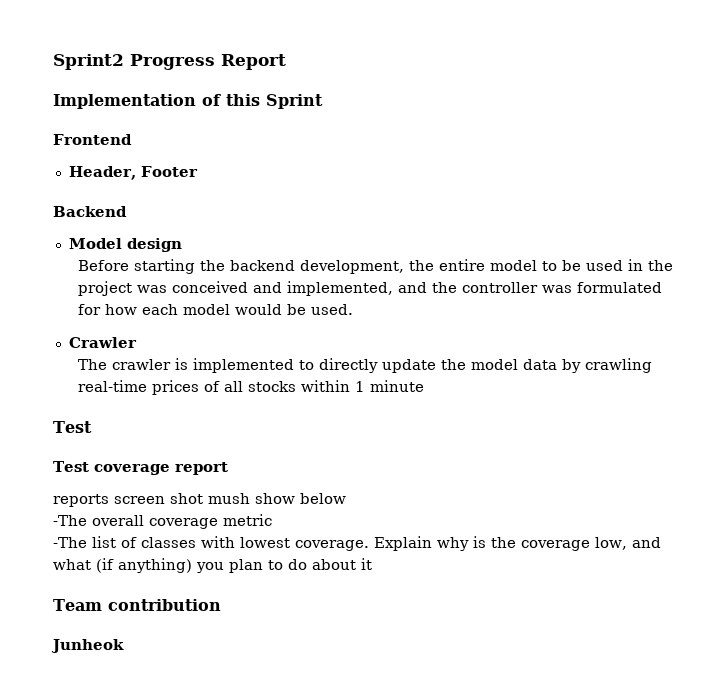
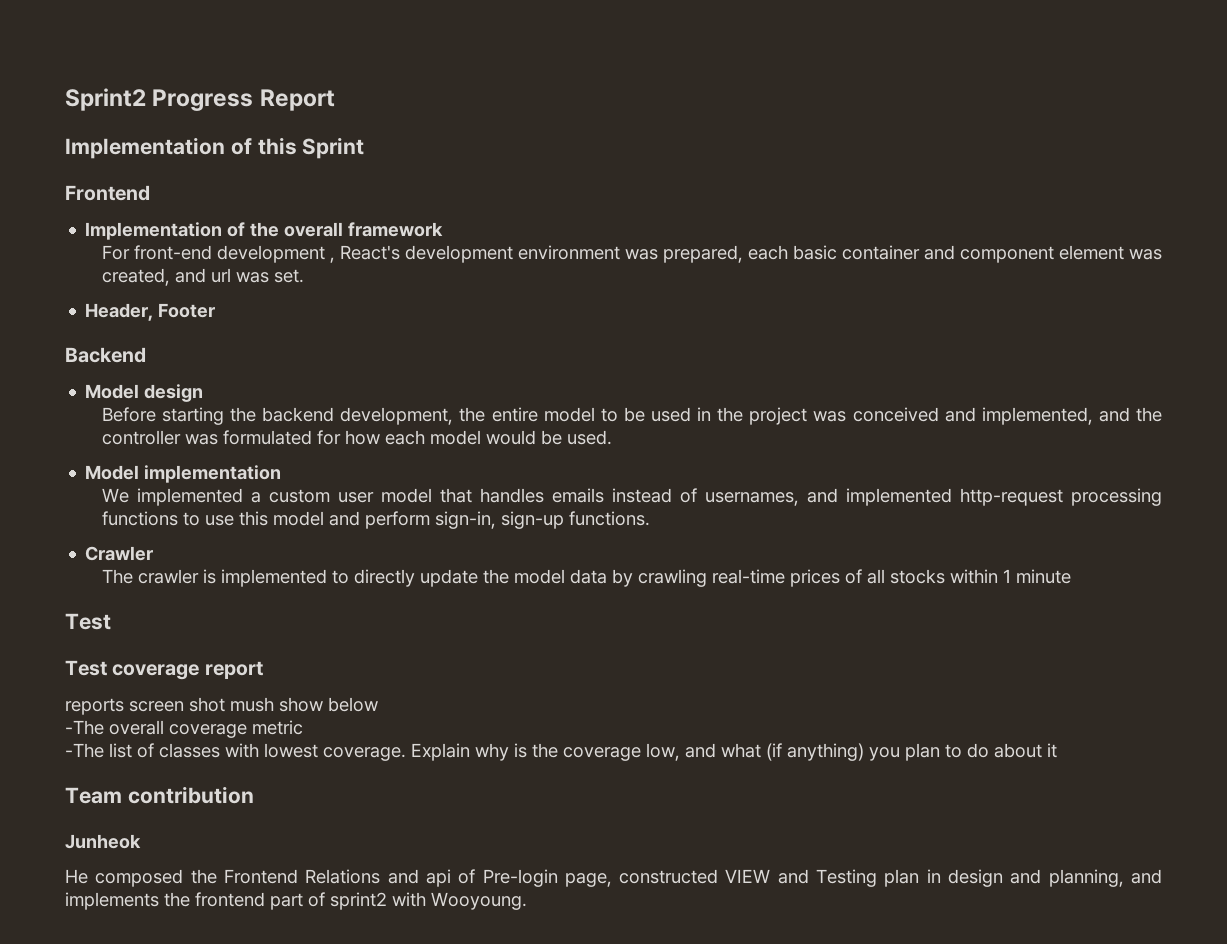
(132, 139) none -> [85,222,444,240] [101,245,1163,263] [101,268,304,286] // Implementation of the overall framework // For front-end development , React's development environment was prepared, each basic container and component element was created, and url was set.
(354, 309) none -> [85,465,282,483] [101,488,1163,506] [101,511,650,529] // Model implementation // We implemented a custom user model that handles emails instead of usernames, and implemented http-request processing functions to use this model and perform sign-in, sign-up functions.
(124, 646) none -> [65,869,1162,887] [65,892,527,910] // He composed the Frontend Relations and api of Pre-login page, constructed VIEW and Testing plan in design and planning, and implements the frontend part of sprint2 with Wooyoung.

